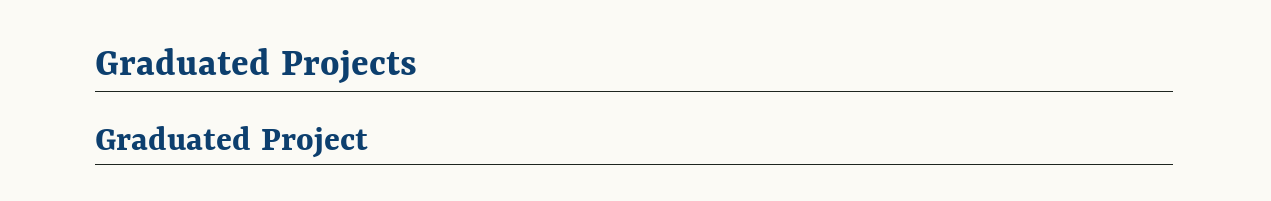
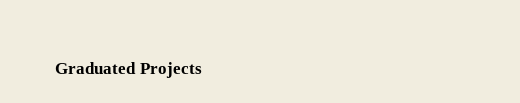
[95,126,368,158] // Graduated Project -> (202, 70) none

